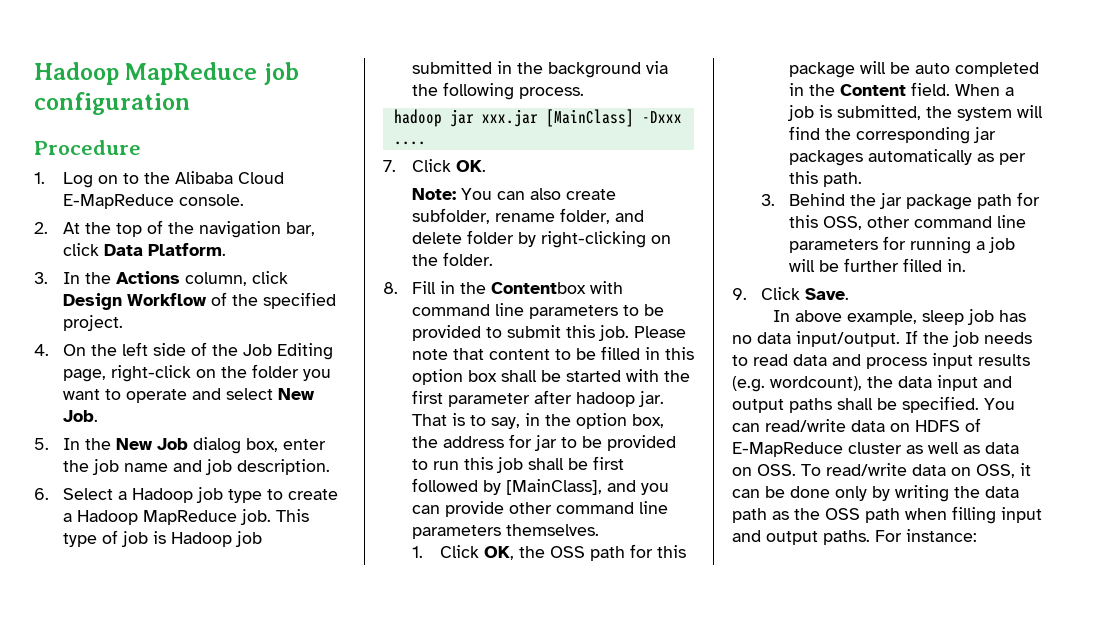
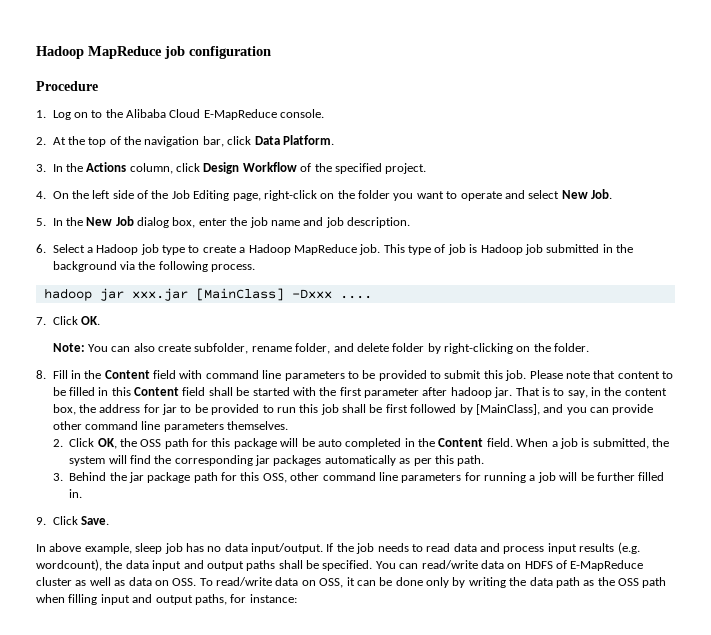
[490,282,586,294] Contentbox -> [104,370,177,379] Content field
[411,369,497,385] option box -> [134,387,206,396] Content field
[575,413,627,429] option -> [624,388,667,396] content
[411,546,423,558] 1. -> [52,439,63,447] 2.
[823,530,902,545] paths. For -> [194,594,247,605] paths, for

